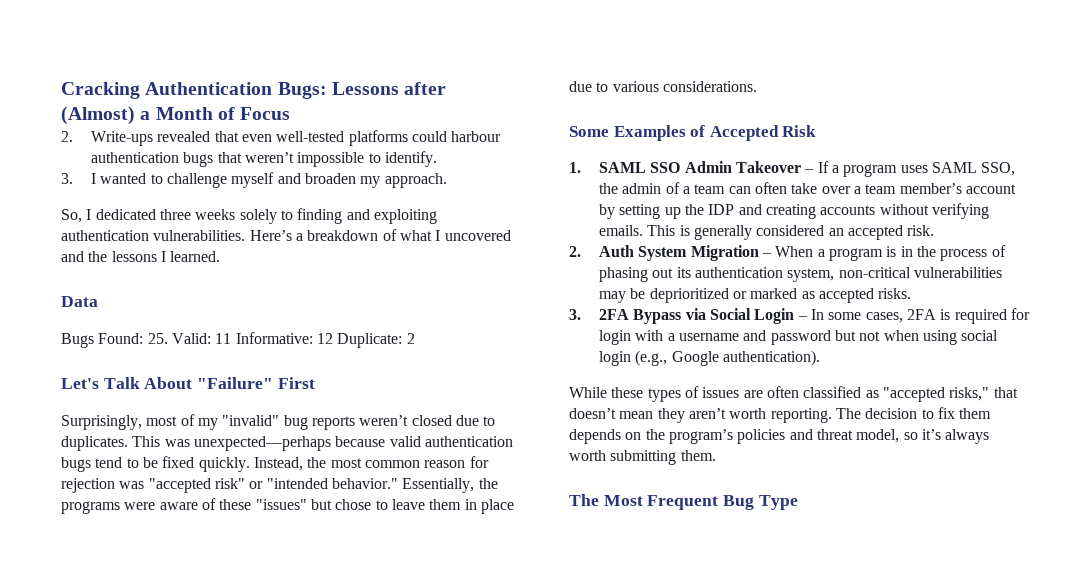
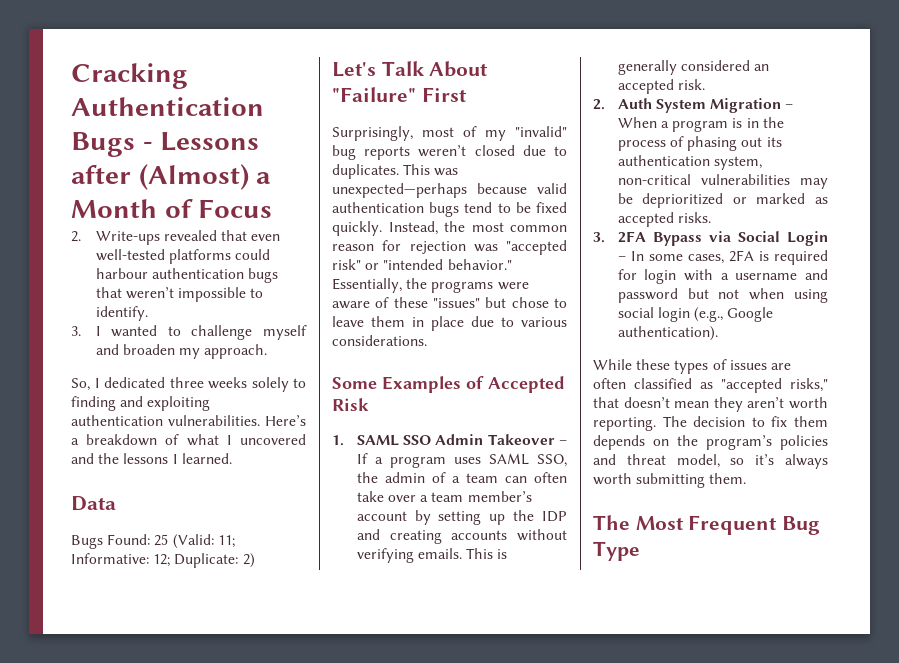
[277,82,327,99] Bugs: -> [71,132,153,157] Bugs -
[147,332,415,348] 25. Valid: 11 Informative: 12 Duplicate: 2 -> [154,534,235,549] [71,553,255,568] 25 (Valid: 11; Informative: 12; Duplicate: 2)

